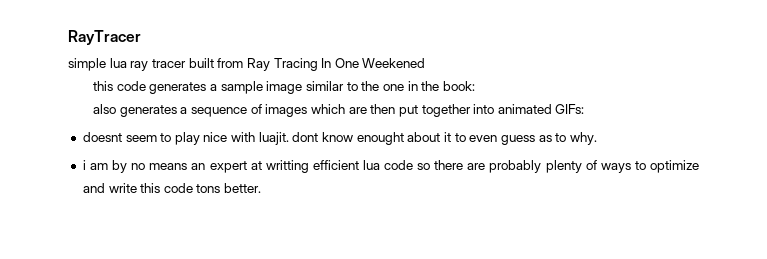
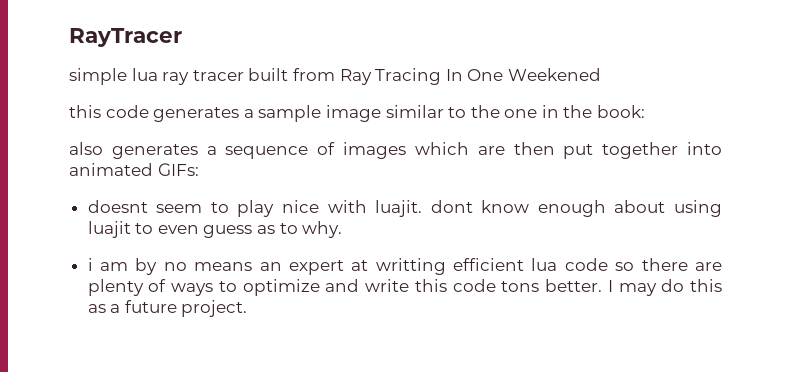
[356,132,451,145] enought about it -> [537,200,722,217] [87,221,131,238] enough about using luajit
[489,160,542,173] probably -> (722, 266) none
(262, 188) none -> [607,279,722,296] [87,300,248,317] I may do this as a future project.

